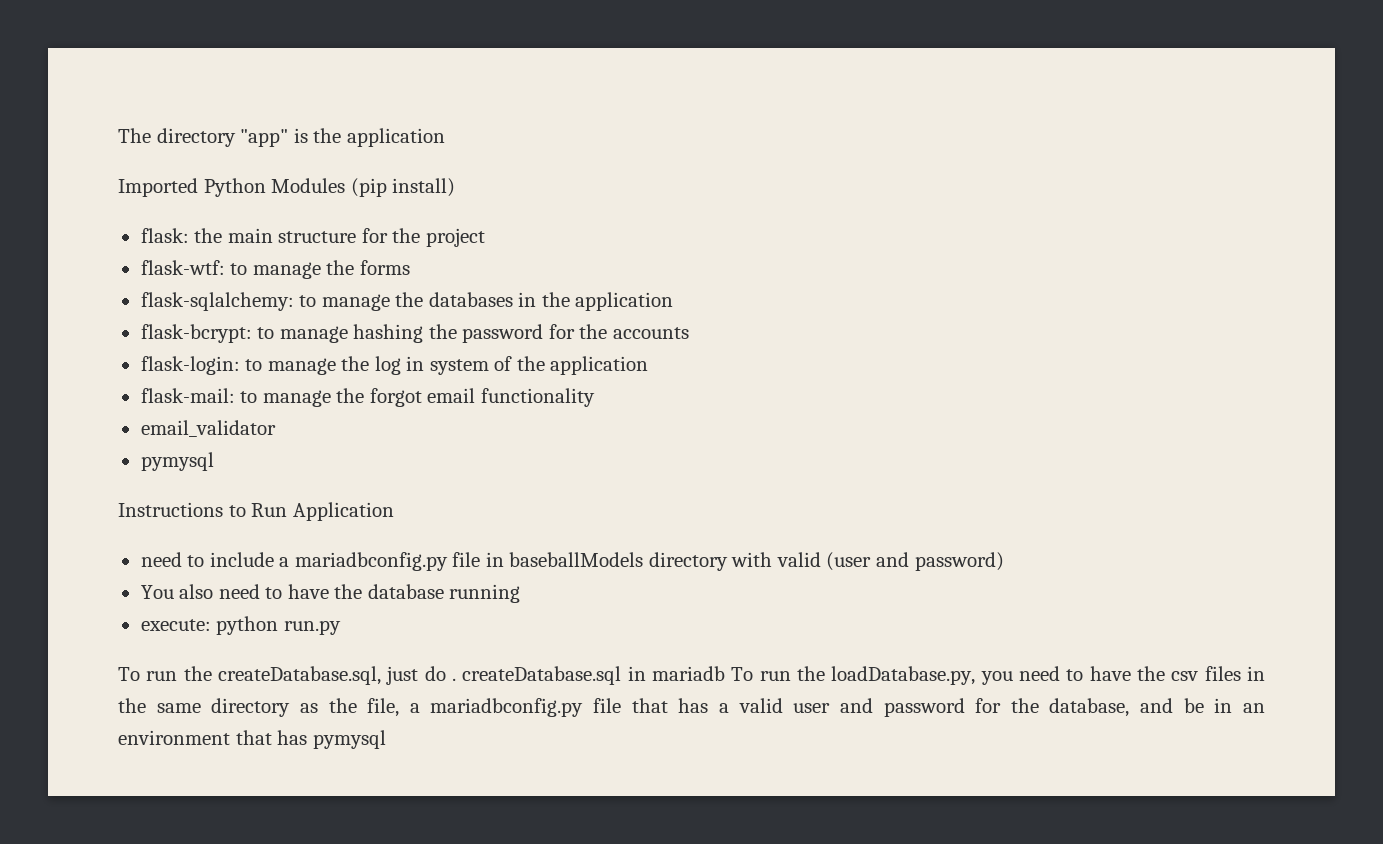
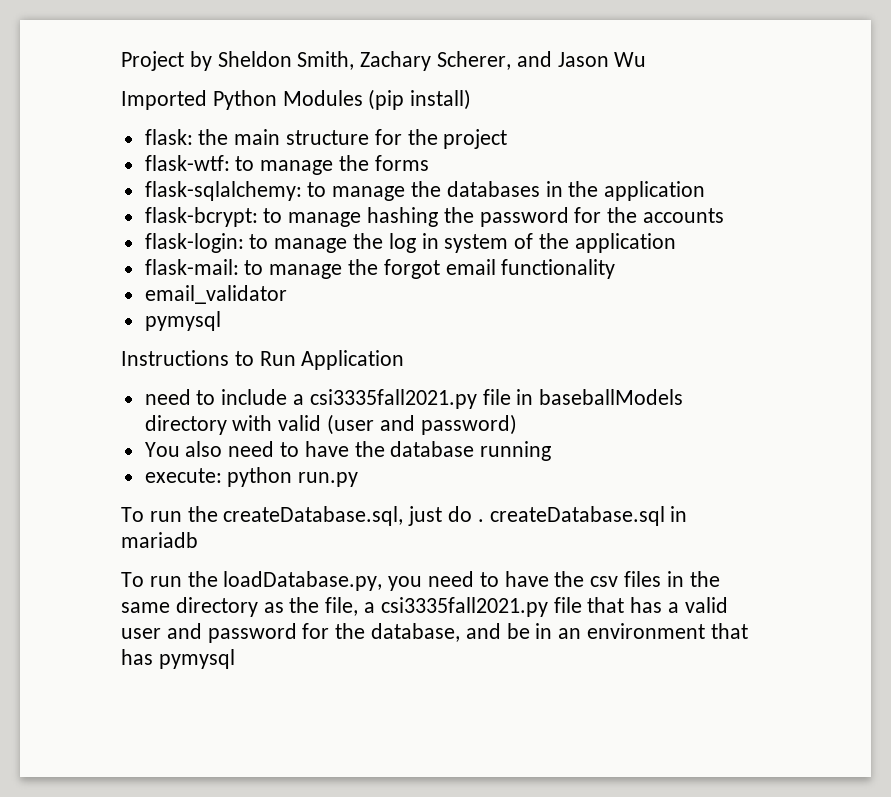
[118,128,445,147] The directory "app" is the application -> [121,51,647,71] Project by Sheldon Smith, Zachary Scherer, and Jason Wu
[294,552,448,571] mariadbconfig.py -> [309,389,477,409] csi3335fall2021.py
(725, 673) none -> (198, 540) //
[430,698,584,717] mariadbconfig.py -> [380,597,548,617] csi3335fall2021.py

